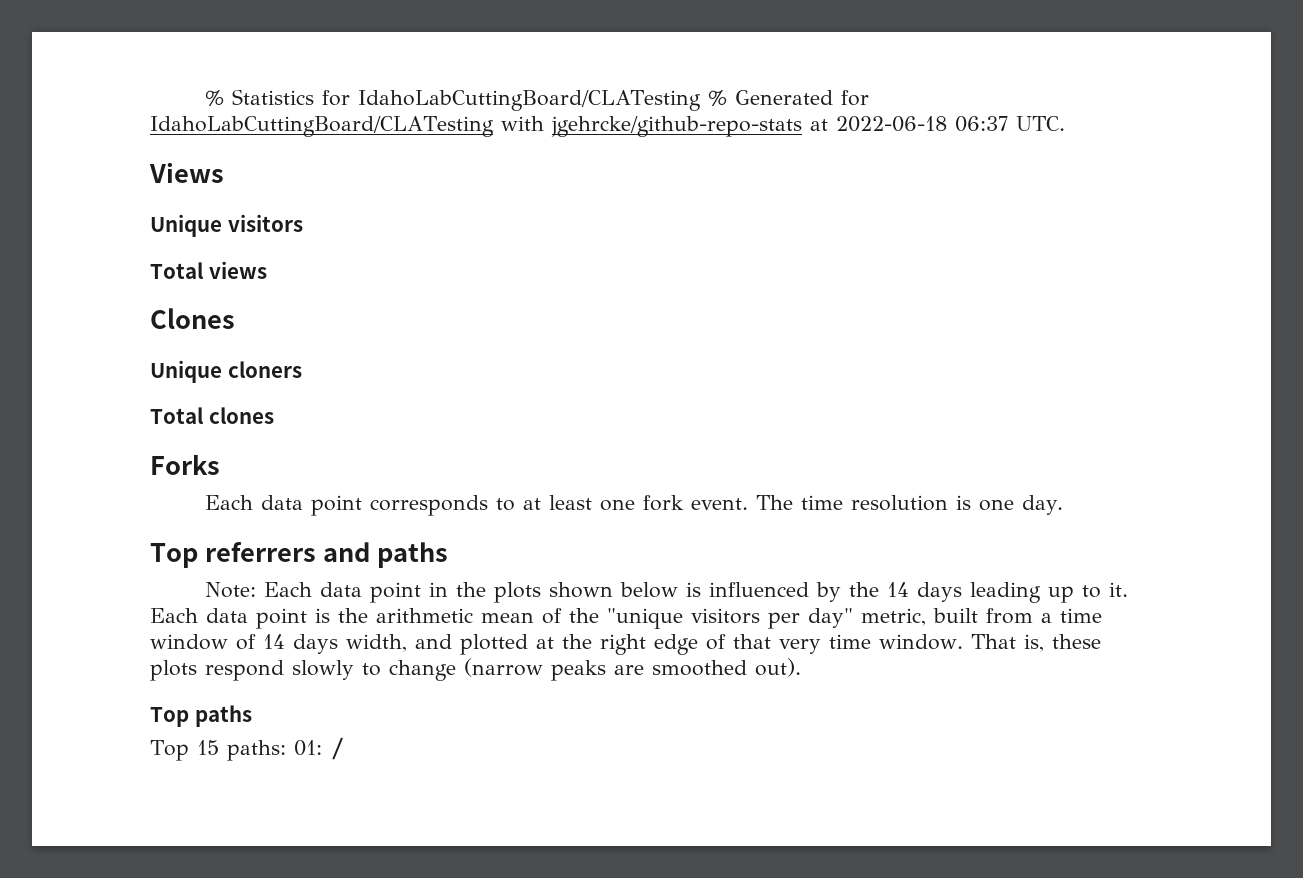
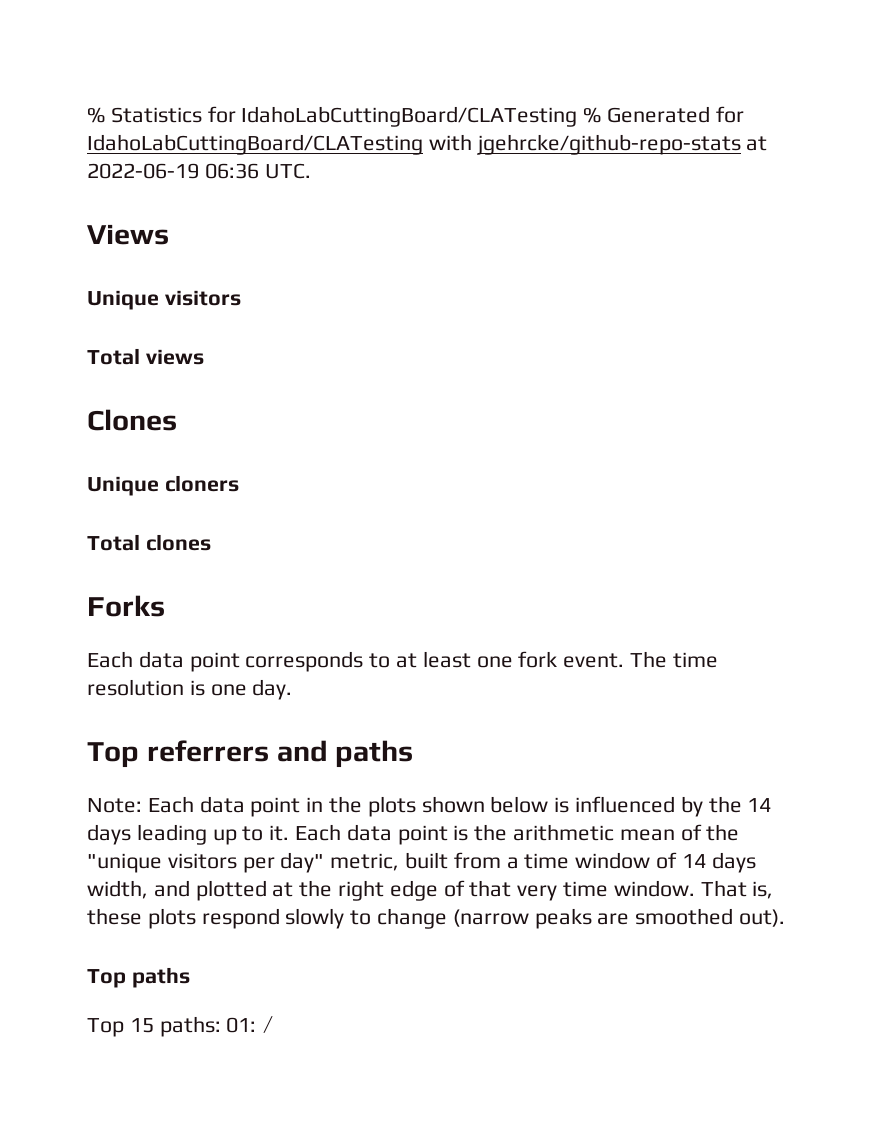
[835,116,1008,132] 2022-06-18 06:37 -> [87,163,259,179] 2022-06-19 06:36

